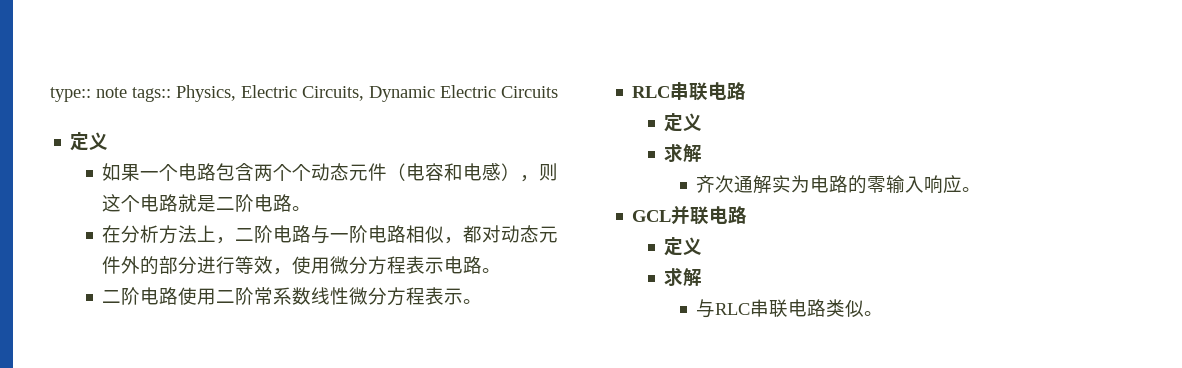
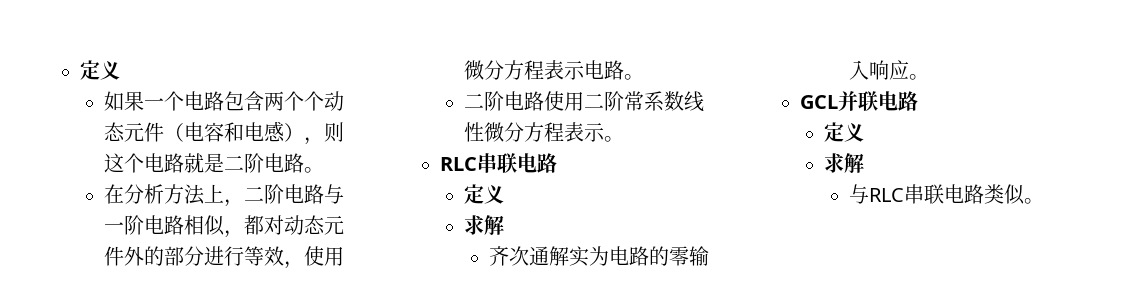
[50,85,558,102] type:: note tags:: Physics, Electric Circuits, Dynamic Electric Circuits // -> (80, 70) none

